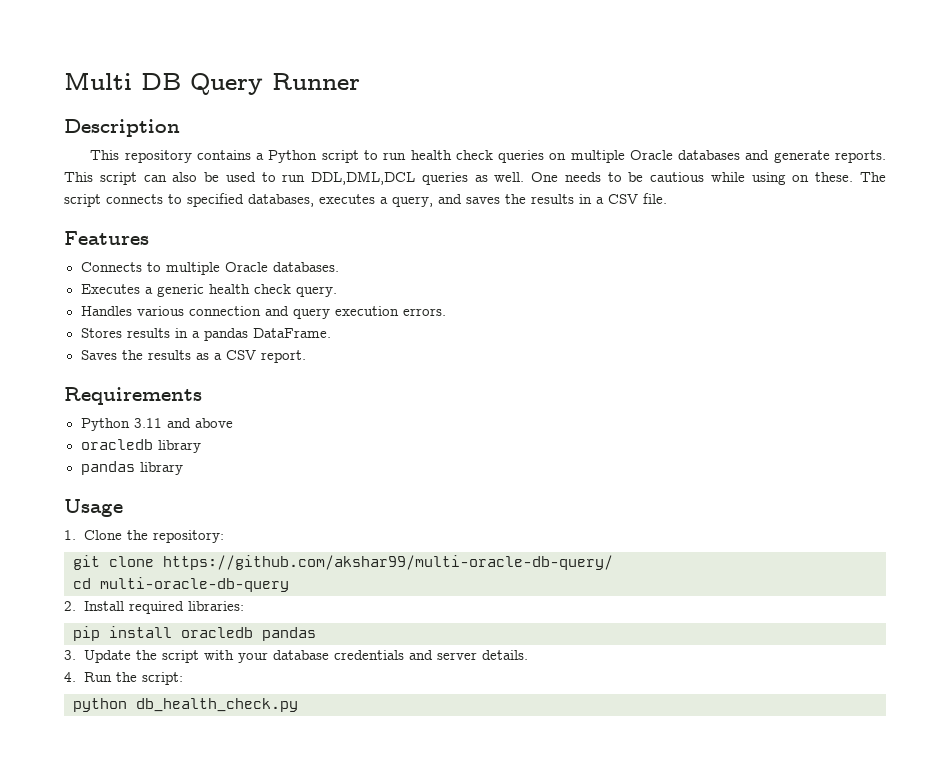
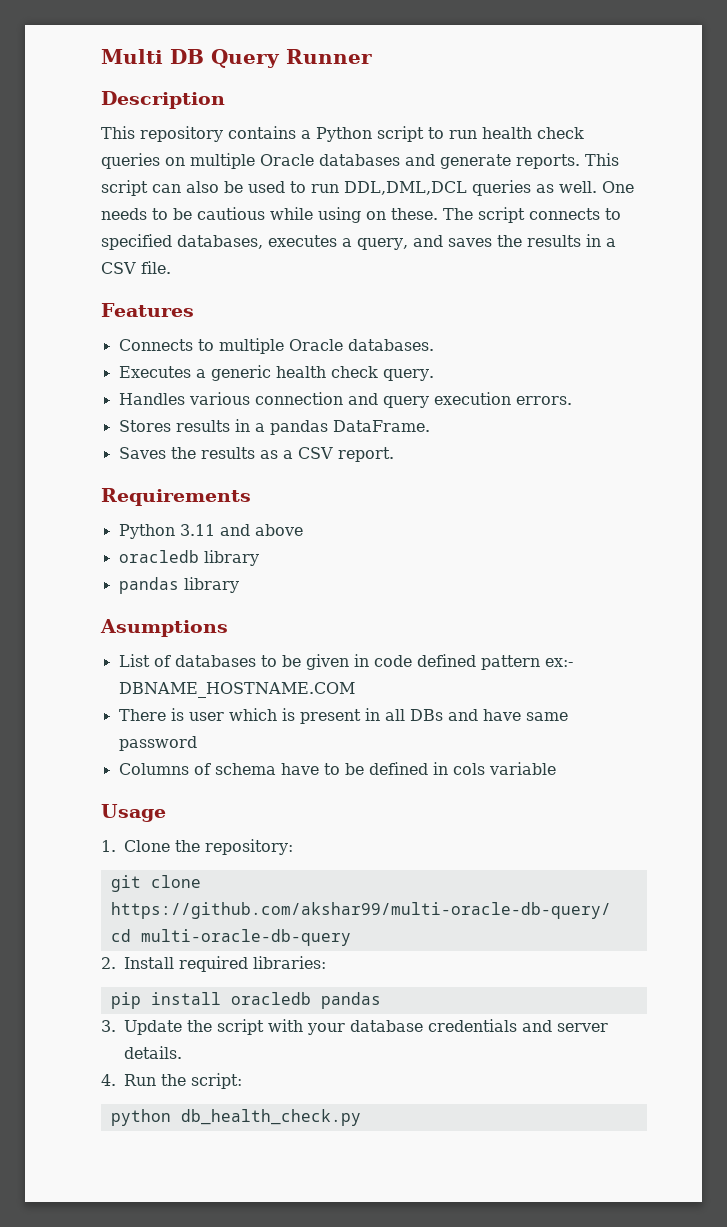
(183, 468) none -> [100,619,228,637] [118,654,573,670] [118,682,355,698] [118,708,568,724] [118,736,197,751] [118,762,556,775] // Asumptions // List of databases to be given in code defined pattern ex:- DBNAME_HOSTNAME.COM // There is user which is present in all DBs and have same password // Columns of schema have to be defined in cols variable

